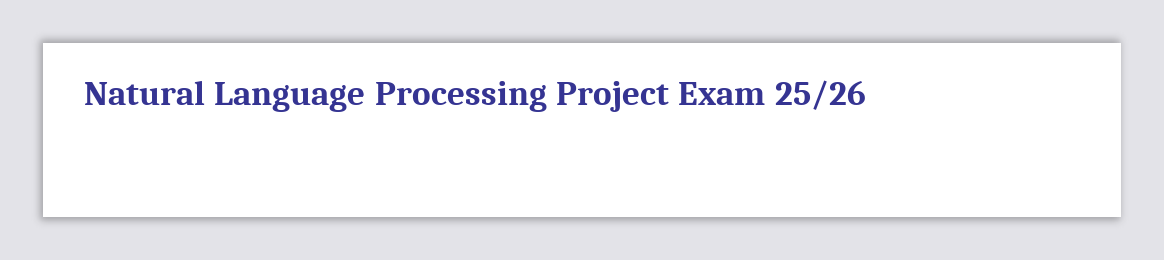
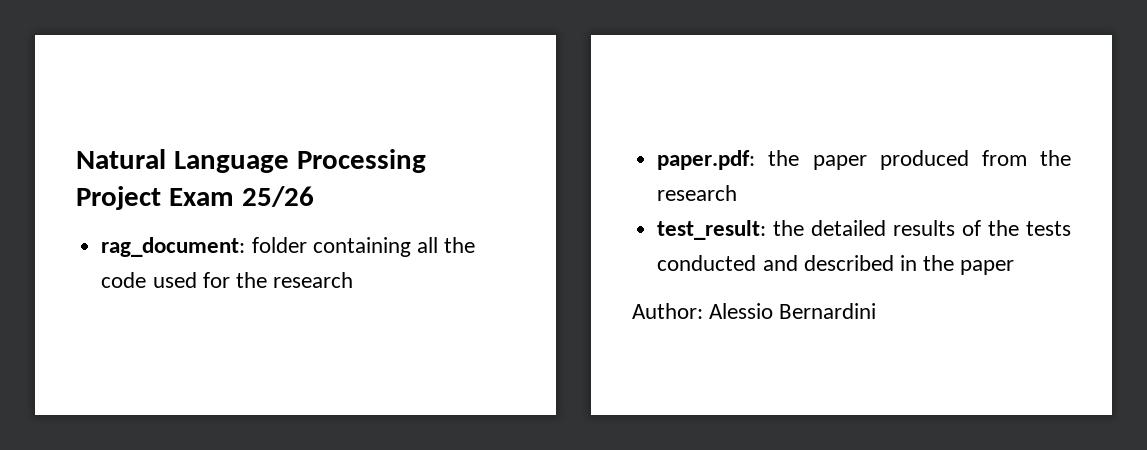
(866, 95) none -> [101,237,476,257] [101,272,354,288] [657,150,1071,170] [657,185,738,201] [657,220,1071,240] [657,255,1015,275] [632,303,877,319] // rag_document: folder containing all the code used for the research // paper.pdf: the paper produced from the research // test_result: the detailed results of the tests conducted and described in the paper // Author: Alessio Bernardini

